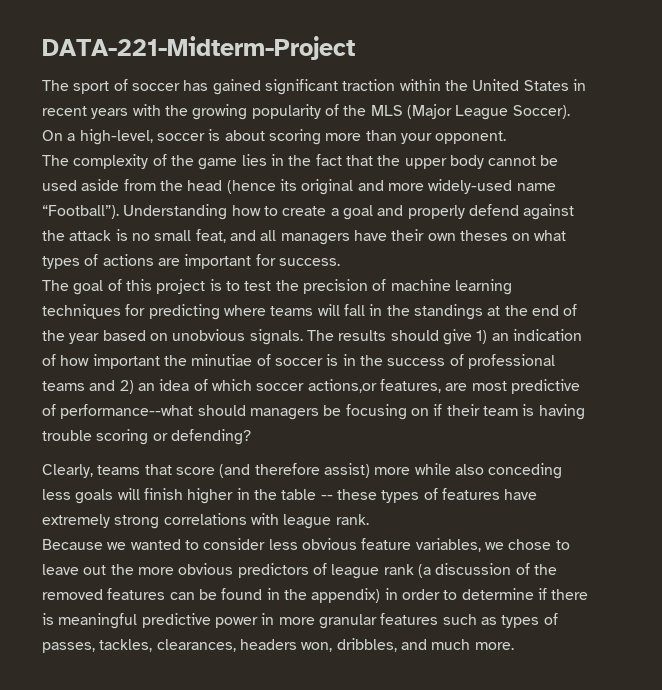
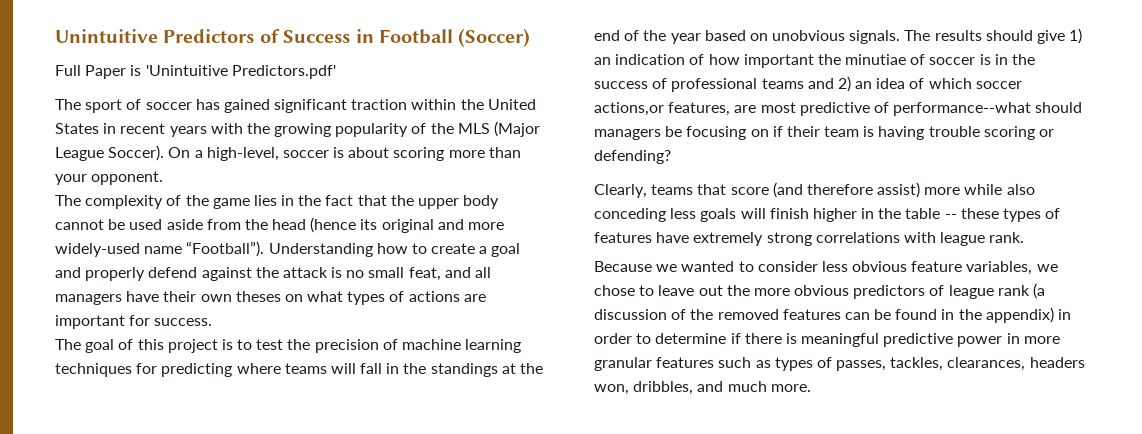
[42,36,355,60] DATA-221-Midterm-Project -> [55,28,531,48] [55,65,336,79] Unintuitive Predictors of Success in Football (Soccer) // Full Paper is 'Unintuitive Predictors.pdf'

